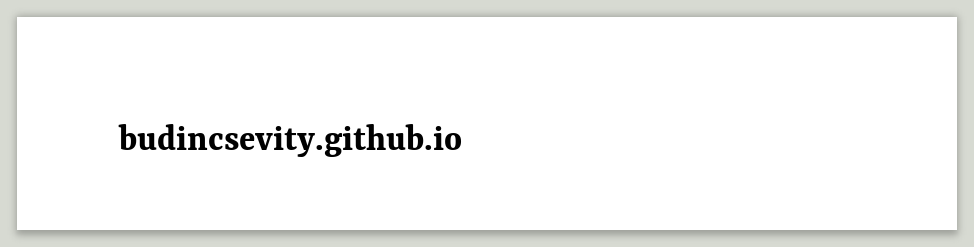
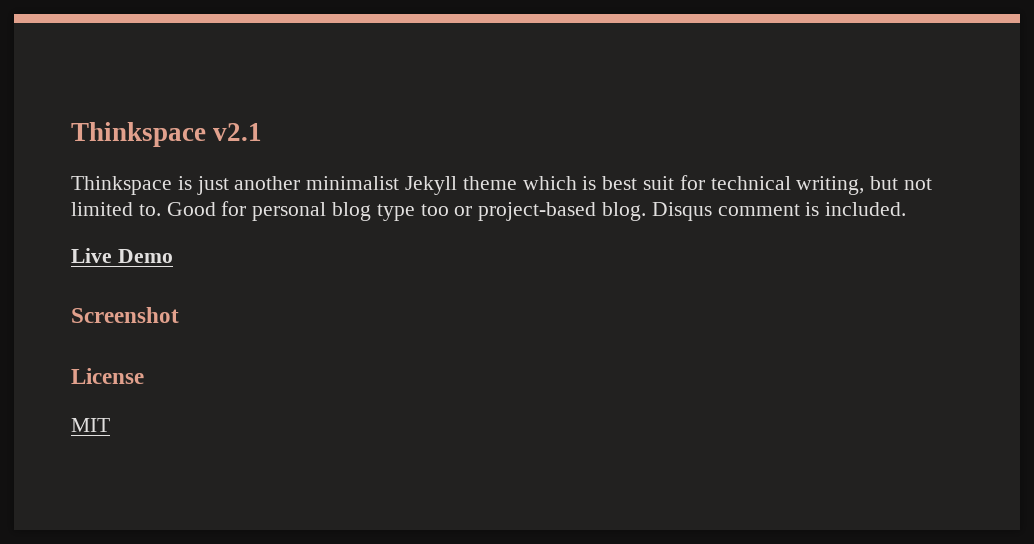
[118,124,462,157] budincsevity.github.io -> [71,122,263,147] [71,175,933,195] [71,201,907,221] [71,248,173,263] [71,307,179,323] [71,368,144,384] [71,418,110,432] Thinkspace v2.1 // Thinkspace is just another minimalist Jekyll theme which is best suit for technical writing, but not limited to. Good for personal blog type too or project-based blog. Disqus comment is included. // Live Demo // Screenshot // License // MIT

